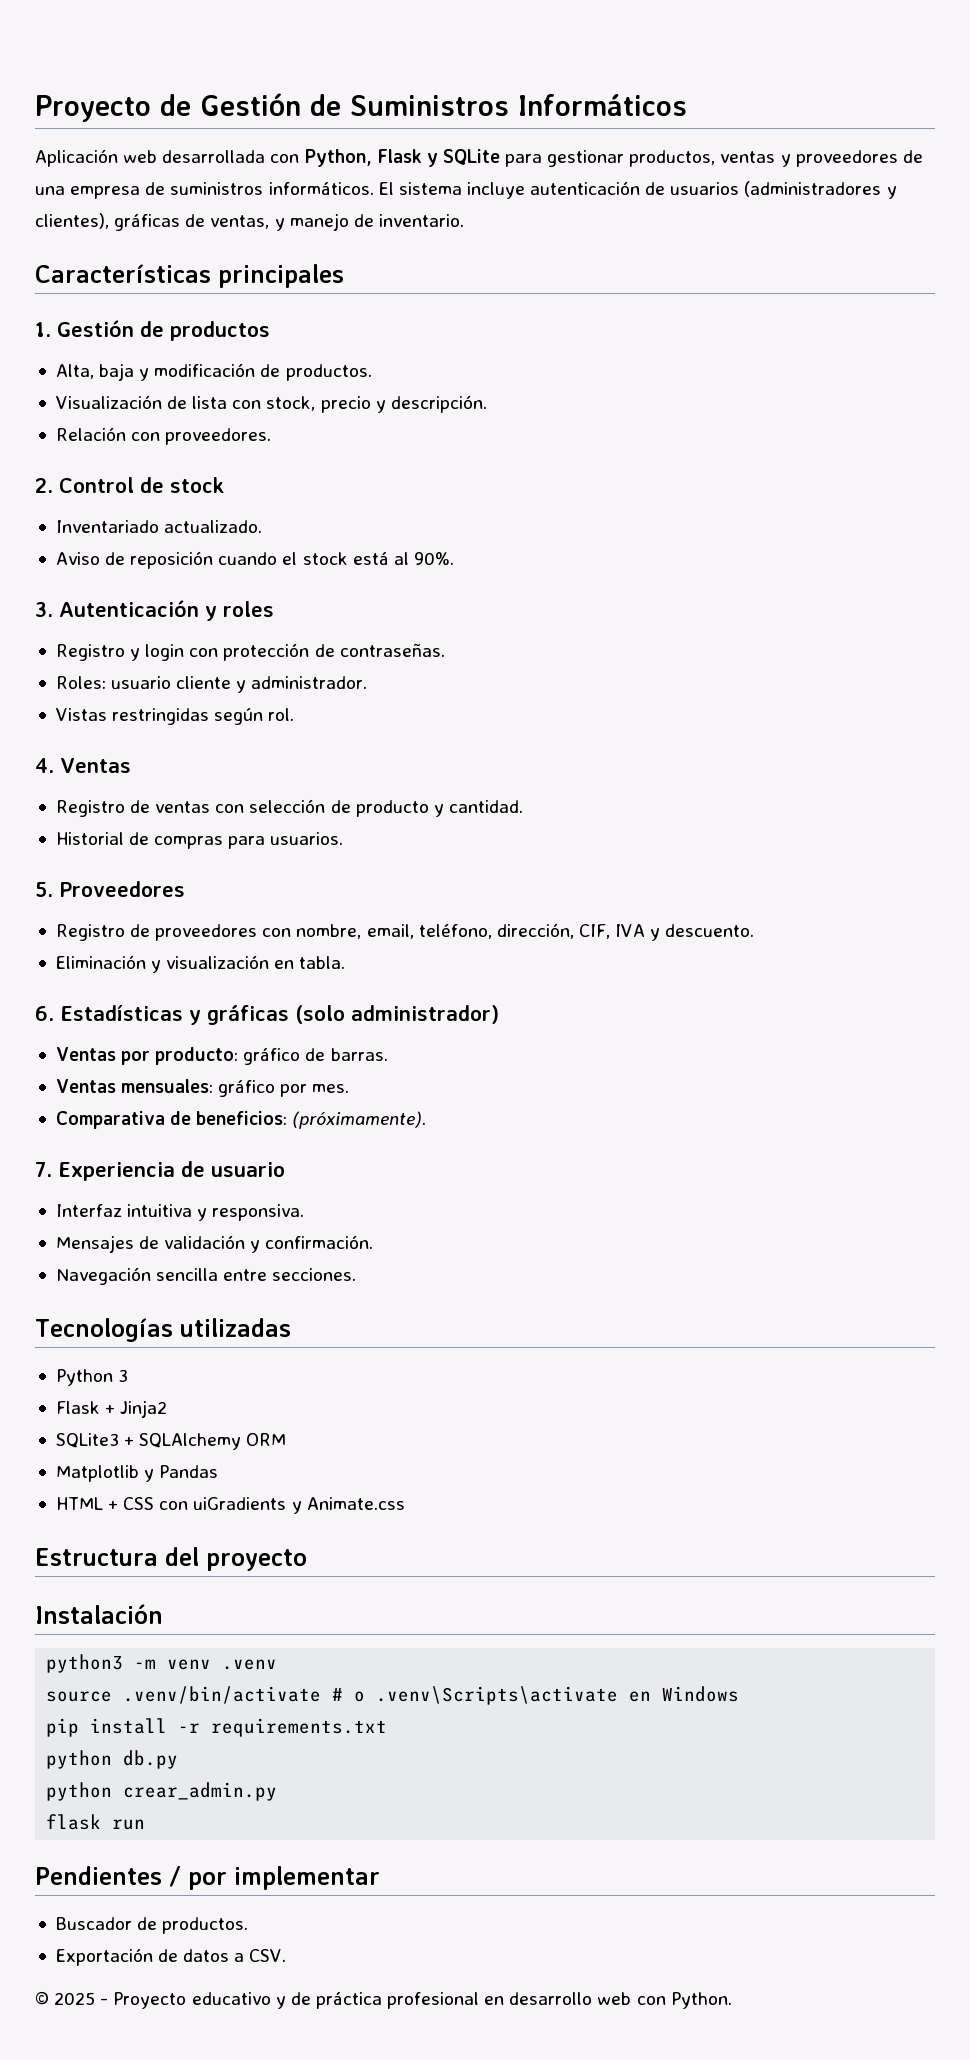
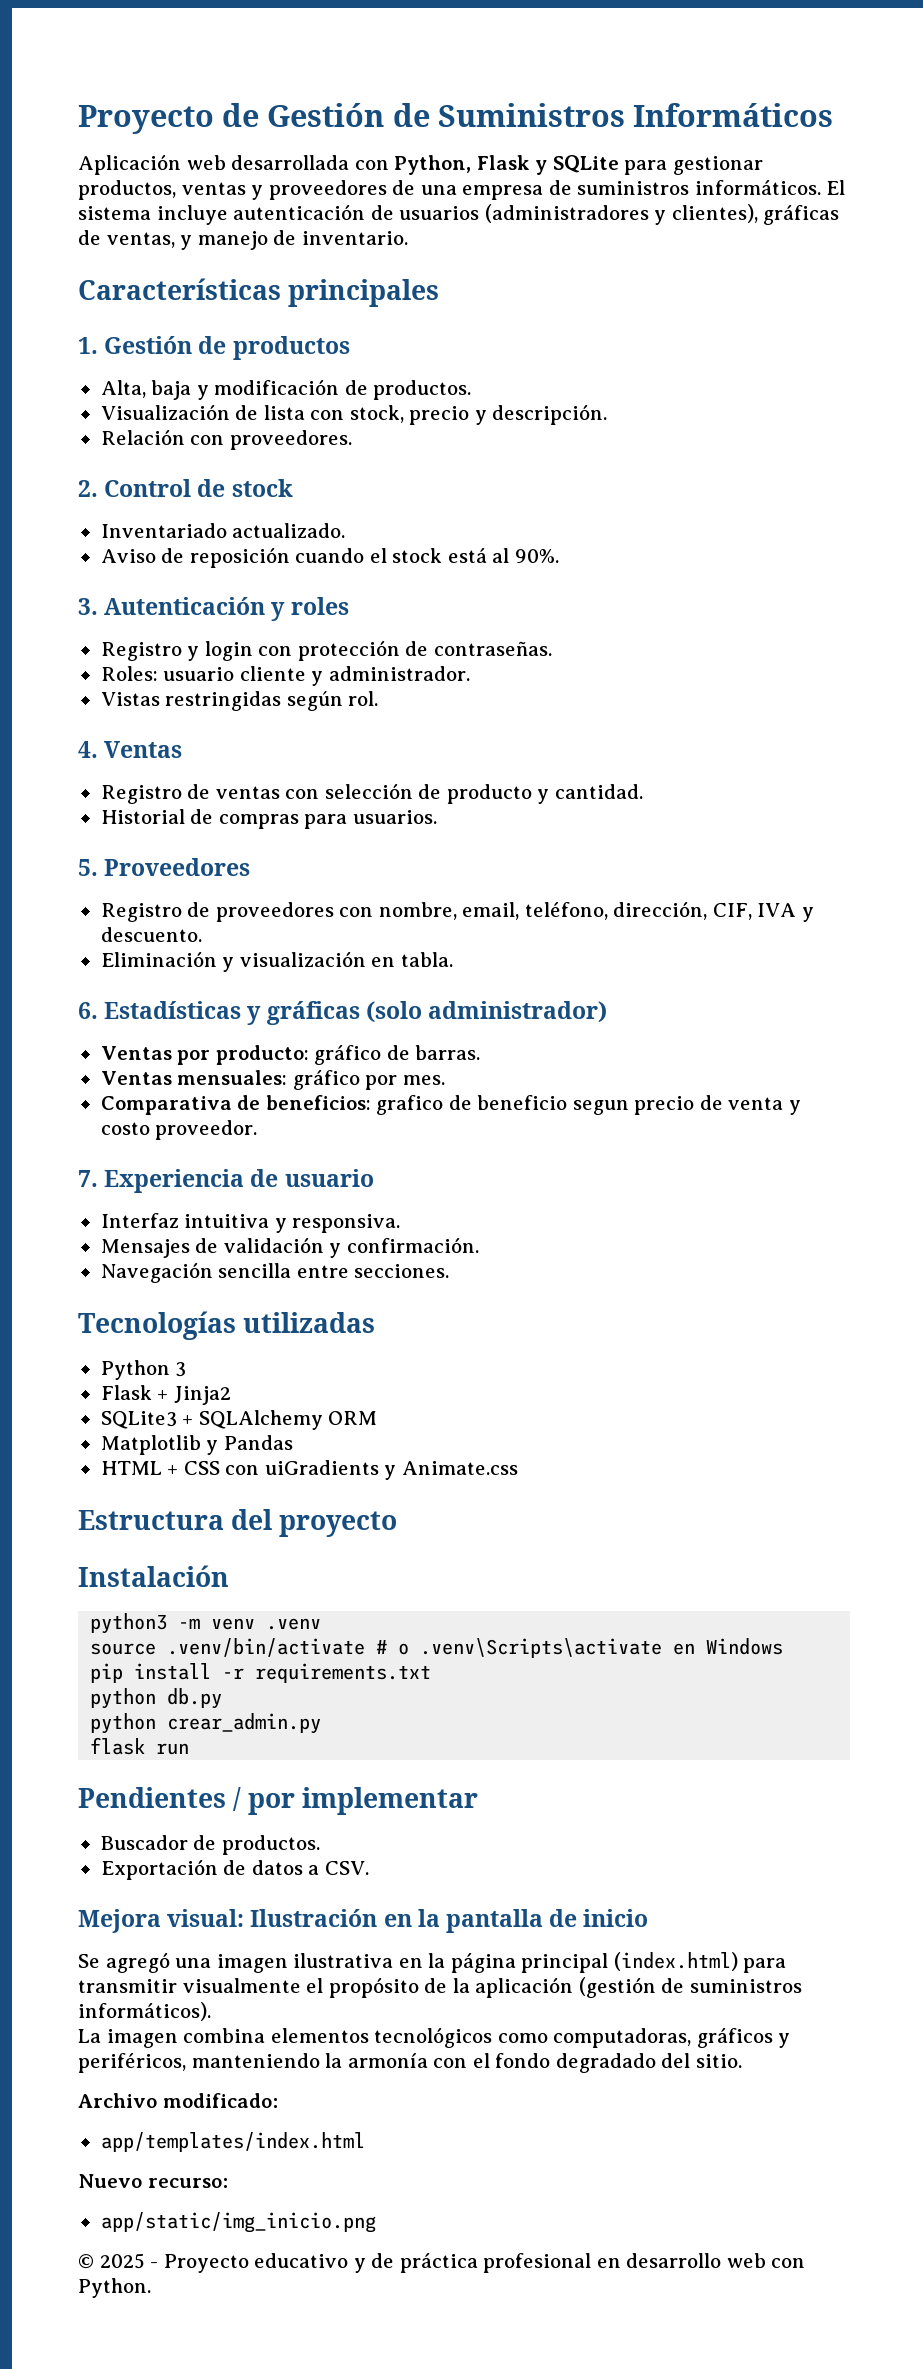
[292,1111,427,1129] (próximamente). -> [376,1095,801,1115] [100,1120,258,1140] grafico de beneficio segun precio de venta y costo proveedor.
(287, 1955) none -> [78,1909,649,1933] [78,1952,787,1973] [78,1977,802,1998] [78,2002,211,2021] [78,2027,791,2048] [78,2053,742,2073] [78,2093,278,2108] [100,2132,365,2152] [78,2174,228,2188] [100,2212,376,2233] // Mejora visual: Ilustración en la pantalla de inicio // Se agregó una imagen ilustrativa en la página principal (index.html) para transmitir visualmente el propósito de la aplicación (gestión de suministros informáticos). // La imagen combina elementos tecnológicos como computadoras, gráficos y periféricos, manteniendo la armonía con el fondo degradado del sitio. // Archivo modificado: // app/templates/index.html // Nuevo recurso: // app/static/img_inicio.png

